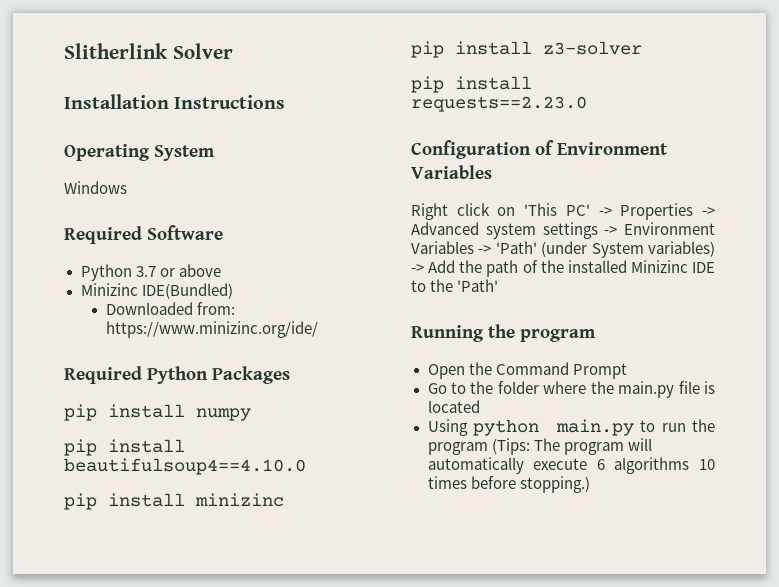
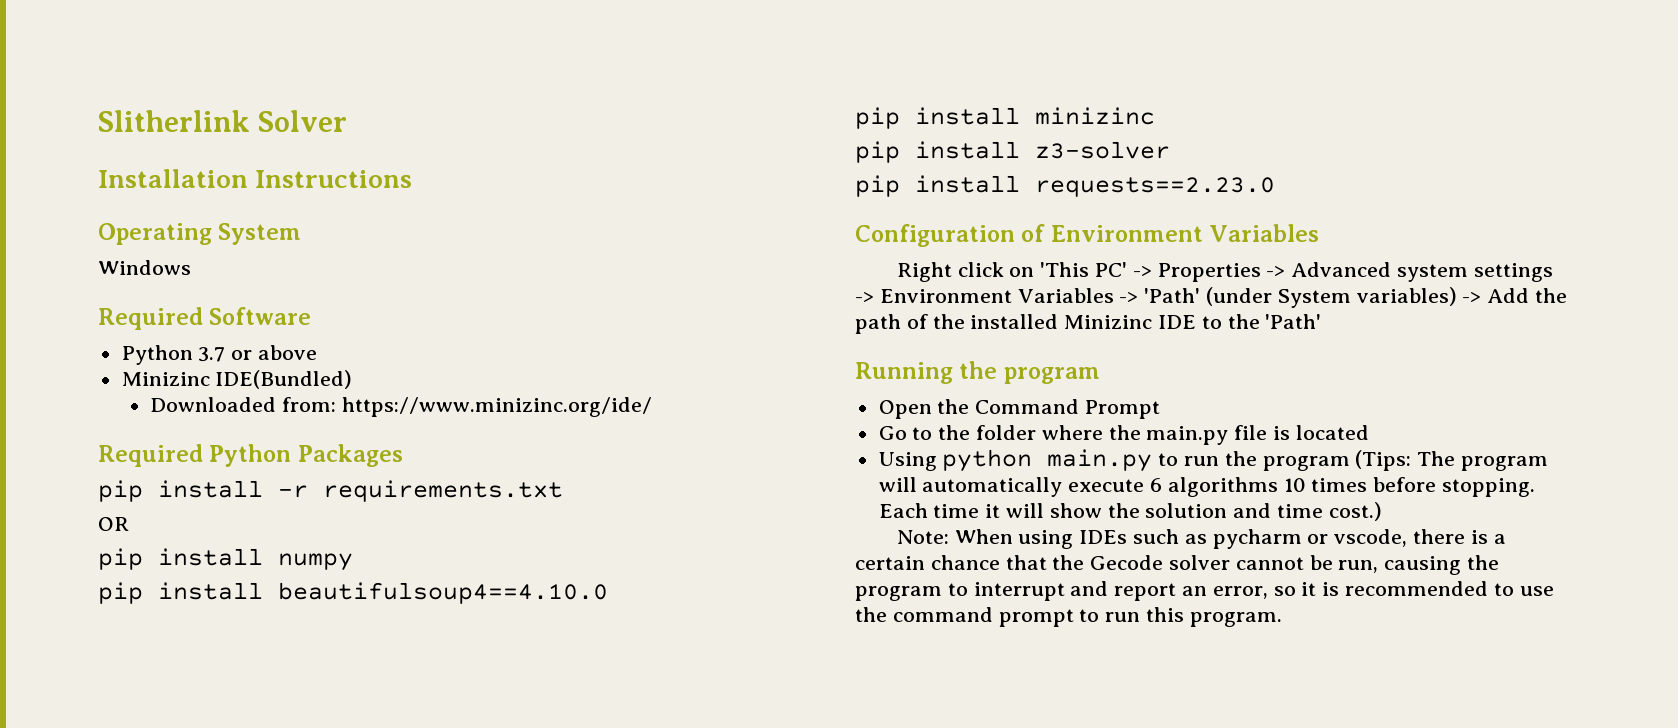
(290, 375) none -> [98,480,563,502] [98,517,129,531] // pip install -r requirements.txt // OR
[519,476,590,493] stopping.) -> [1442,478,1536,497] [878,502,1382,521] [896,529,1506,549] [855,555,1500,575] [855,581,1554,601] [855,607,1282,627] stopping. Each time it will show the solution and time cost.) // Note: When using IDEs such as pycharm or vscode, there is a certain chance that the Gecode solver cannot be run, causing the program to interrupt and report an error, so it is recommended to use the command prompt to run this program.

